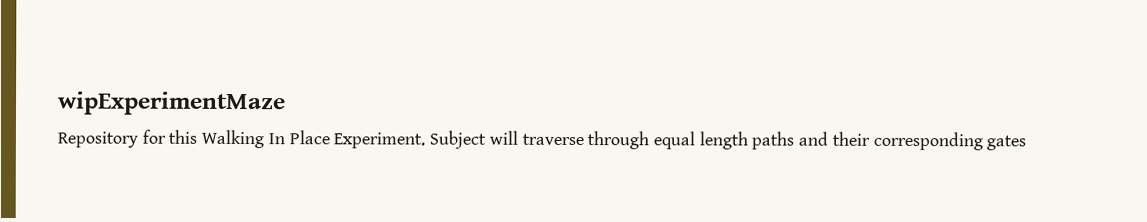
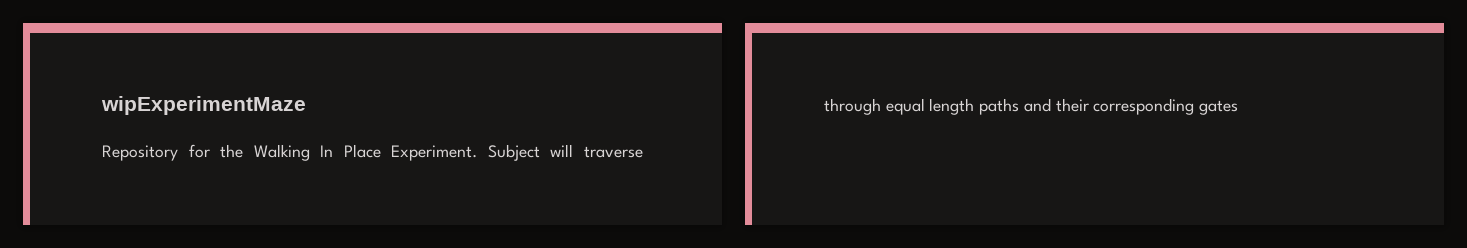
[168,129,198,144] this -> [220,144,244,158] the

